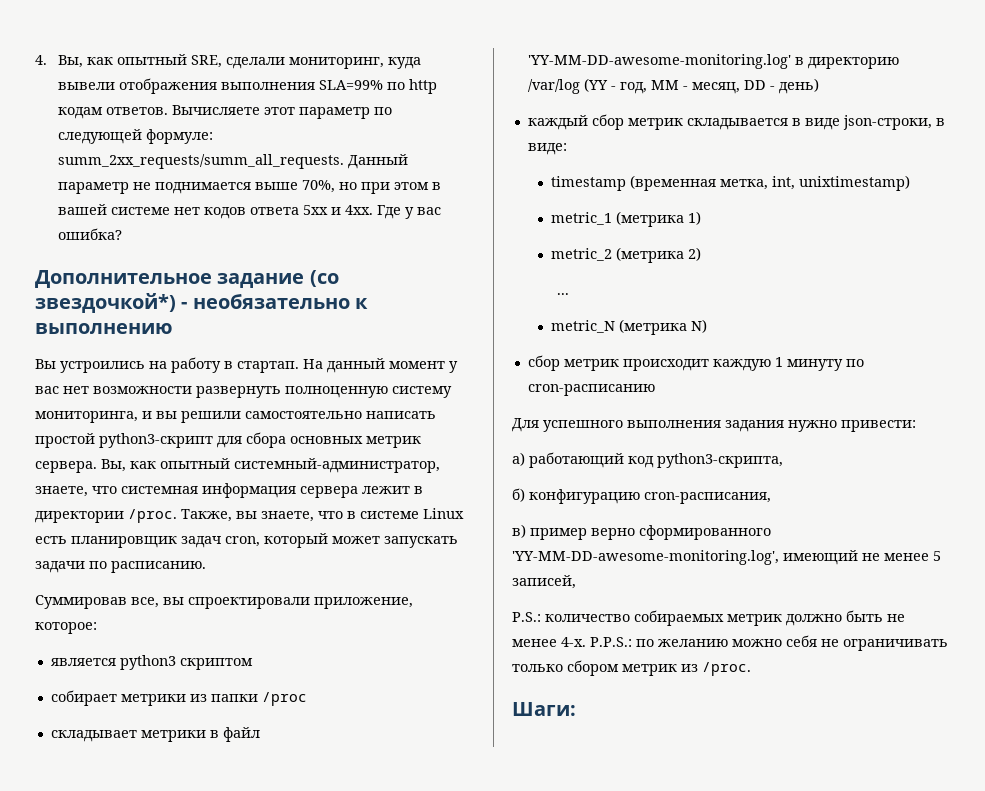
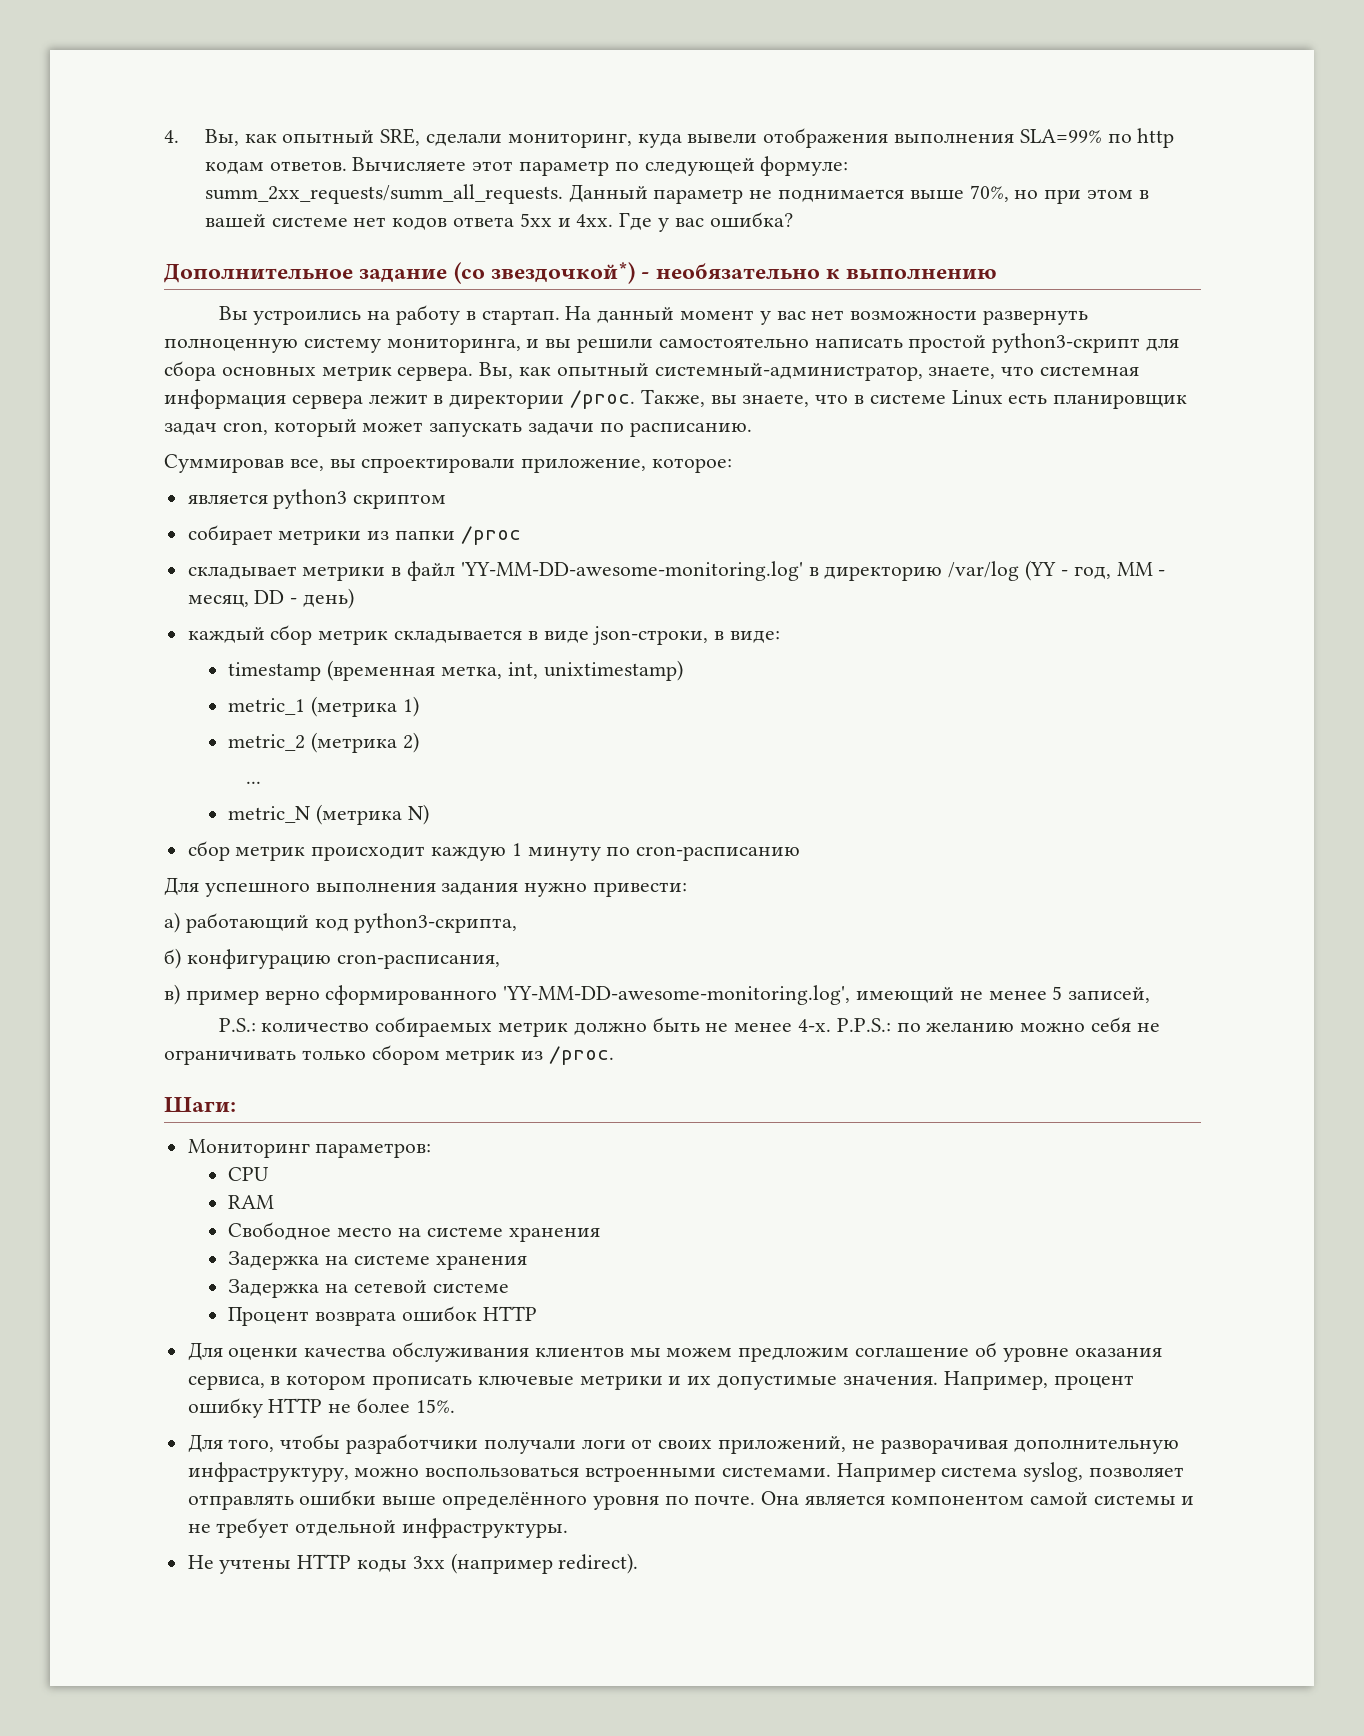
(576, 709) none -> [187,1139,432,1158] [228,1167,270,1181] [228,1195,275,1209] [228,1222,600,1242] [228,1251,527,1270] [228,1279,509,1298] [228,1306,537,1326] [187,1342,1162,1362] [187,1371,1134,1390] [187,1398,455,1418] [187,1434,1179,1454] [187,1462,1185,1482] [187,1490,1195,1510] [187,1518,569,1538] [187,1553,639,1574] // Мониторинг параметров: // CPU // RAM // Свободное место на системе хранения // Задержка на системе хранения // Задержка на сетевой системе // Процент возврата ошибок HTTP // Для оценки качества обслуживания клиентов мы можем предложим соглашение об уровне оказания сервиса, в котором прописать ключевые метрики и их допустимые значения. Например, процент ошибку HTTP не более 15%. // Для того, чтобы разработчики получали логи от своих приложений, не разворачивая дополнительную инфраструктуру, можно воспользоваться встроенными системами. Например система syslog, позволяет отправлять ошибки выше определённого уровня по почте. Она является компонентом самой системы и не требует отдельной инфраструктуры. // Не учтены HTTP коды 3xx (например redirect).

